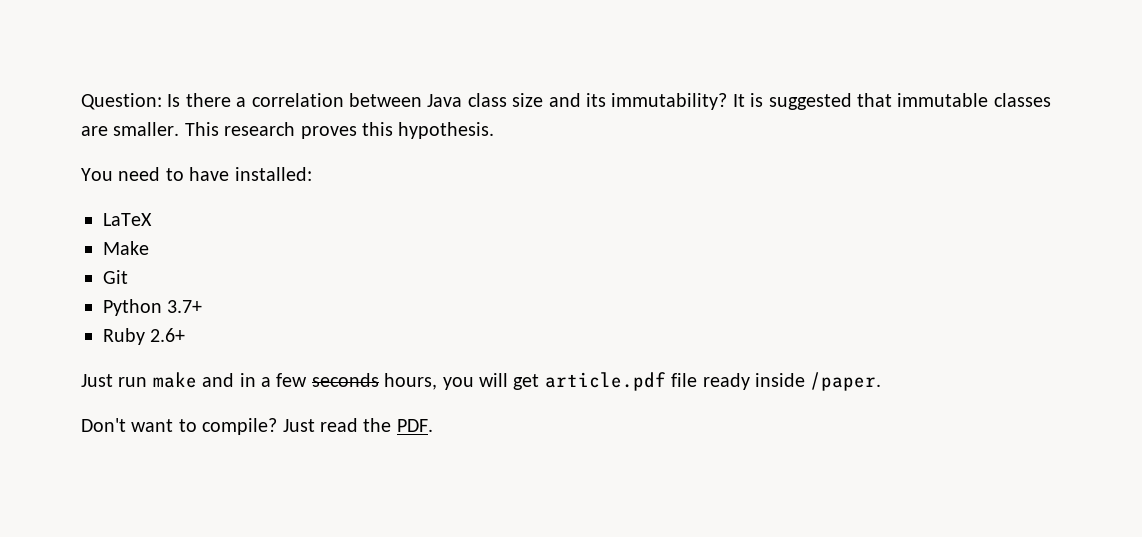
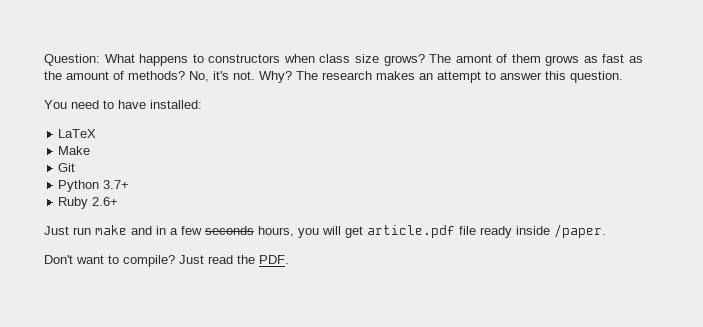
[167,93,1051,110] [81,122,495,139] Is there a correlation between Java class size and its immutability? It is suggested that immutable classes are smaller. This research proves this hypothesis. -> [104,54,643,66] [44,71,623,83] What happens to constructors when class size grows? The amont of them grows as fast as the amount of methods? No, it's not. Why? The research makes an attempt to answer this question.

